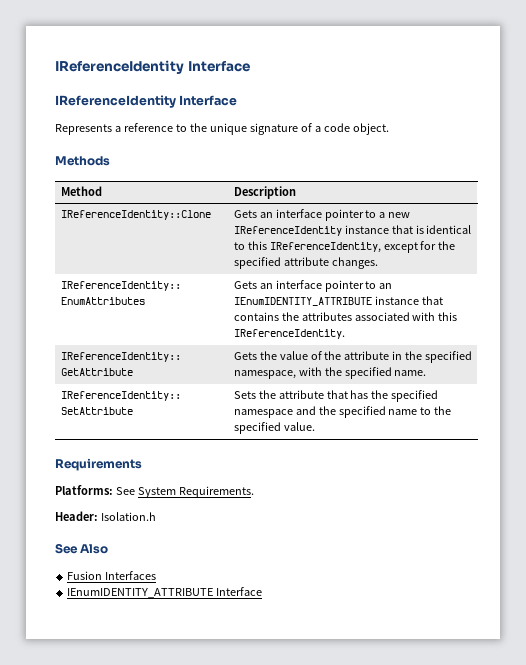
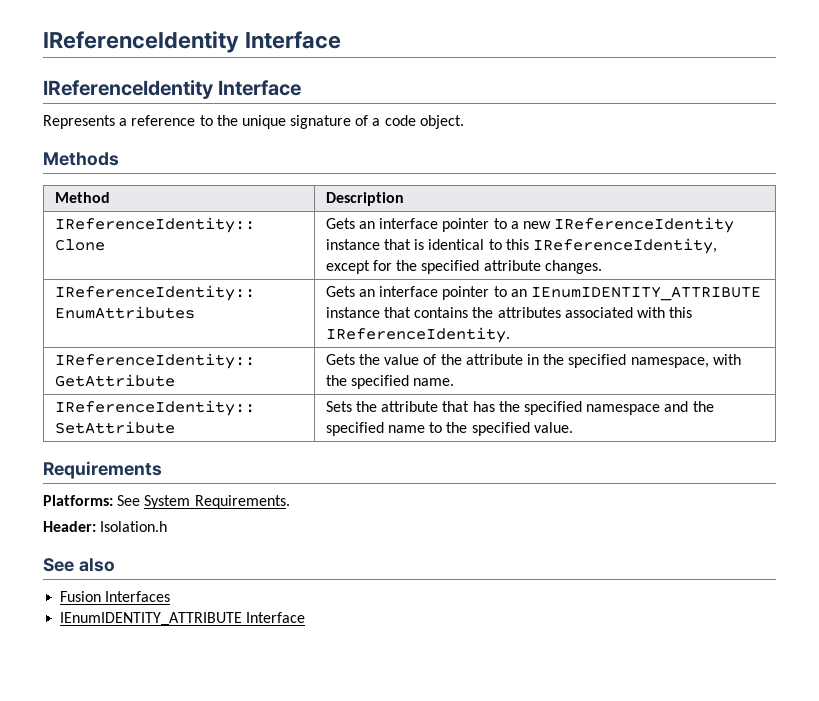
[80,544,109,554] Also -> [78,558,115,572] also

